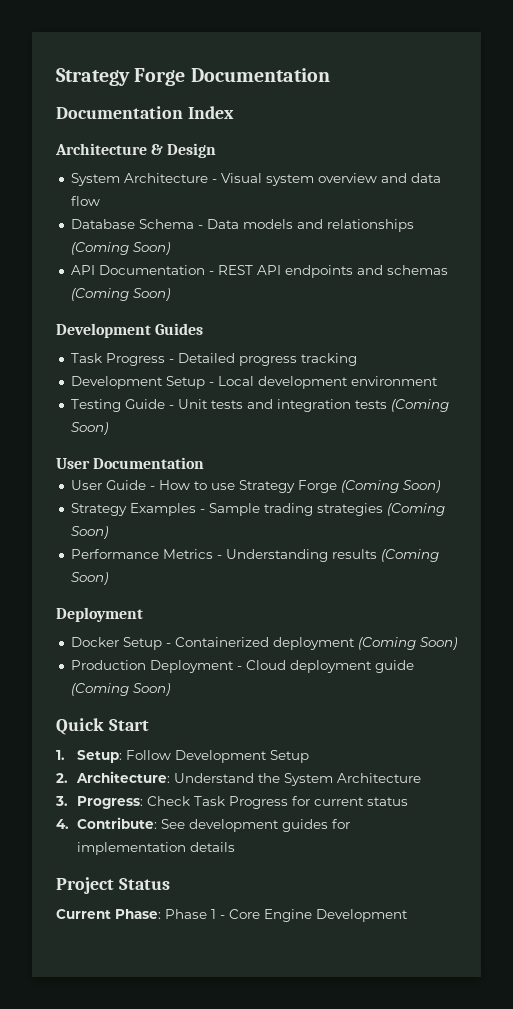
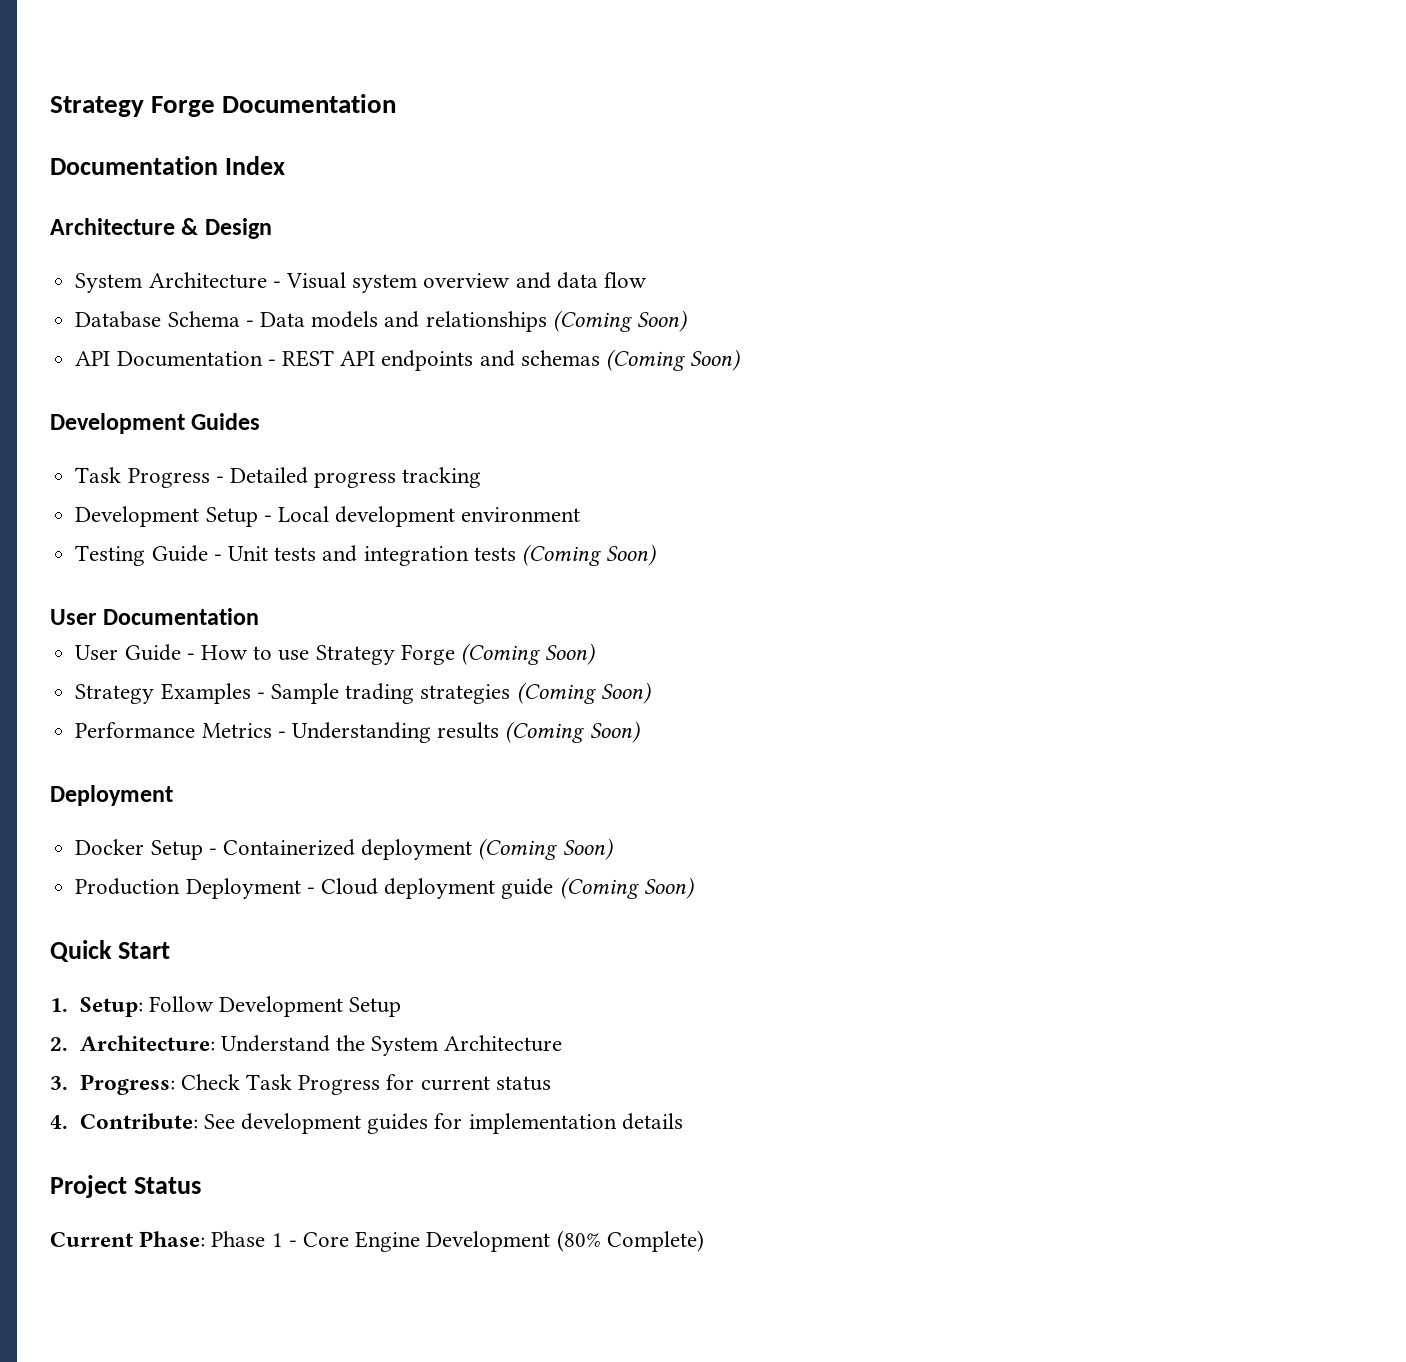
(408, 915) none -> [556,1230,704,1252] (80% Complete)

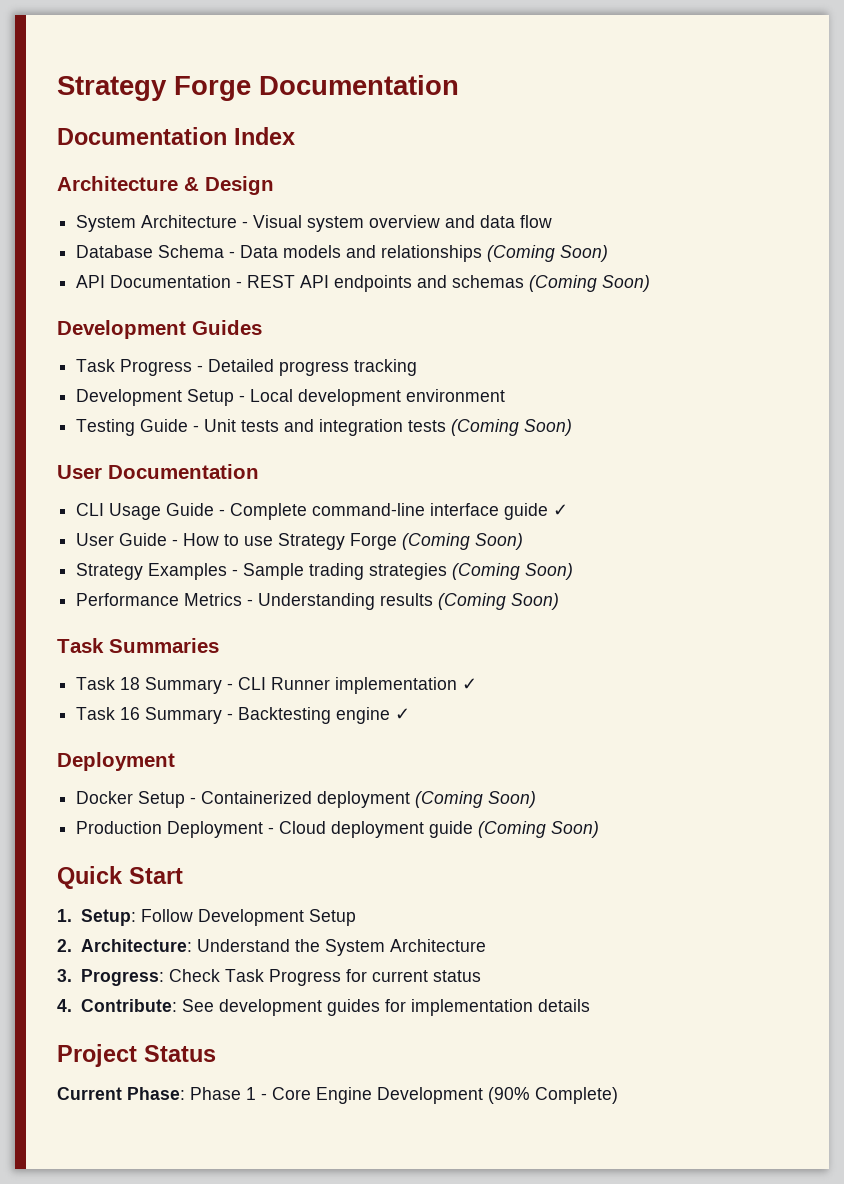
(260, 616) none -> [76,503,569,520] // CLI Usage Guide - Complete command-line interface guide ✓
(640, 732) none -> [57,638,219,653] [76,677,478,694] [76,707,411,724] // Task Summaries // Task 18 Summary - CLI Runner implementation ✓ // Task 16 Summary - Backtesting engine ✓
[556,1230,601,1252] (80% -> [488,1087,530,1104] (90%

